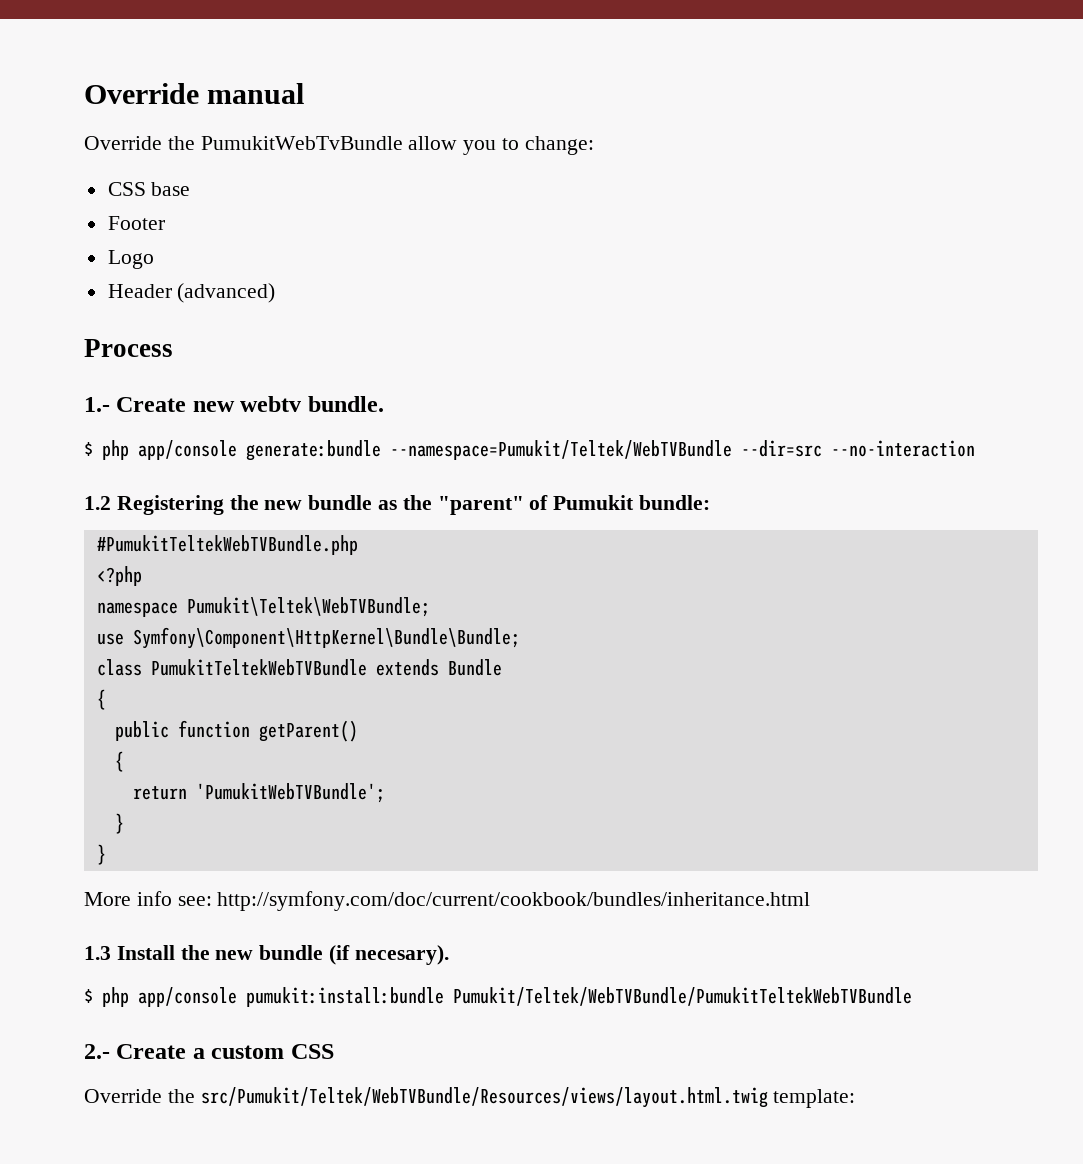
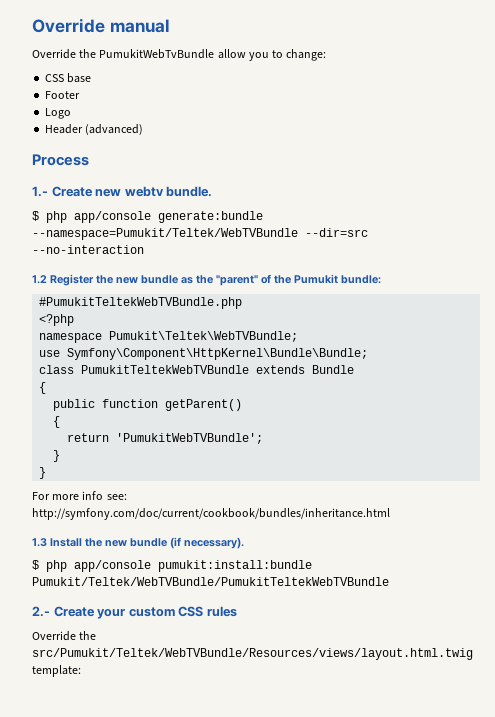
[116,495,224,515] Registering -> [50,274,94,286] Register
(549, 502) none -> [274,275,291,284] the
[84,892,131,906] More -> [32,492,80,500] For more
[354,945,449,965] necesary). -> [184,537,244,549] necessary).
[192,1048,205,1059] a -> [97,609,126,619] your
(334, 1051) none -> [206,606,237,617] rules

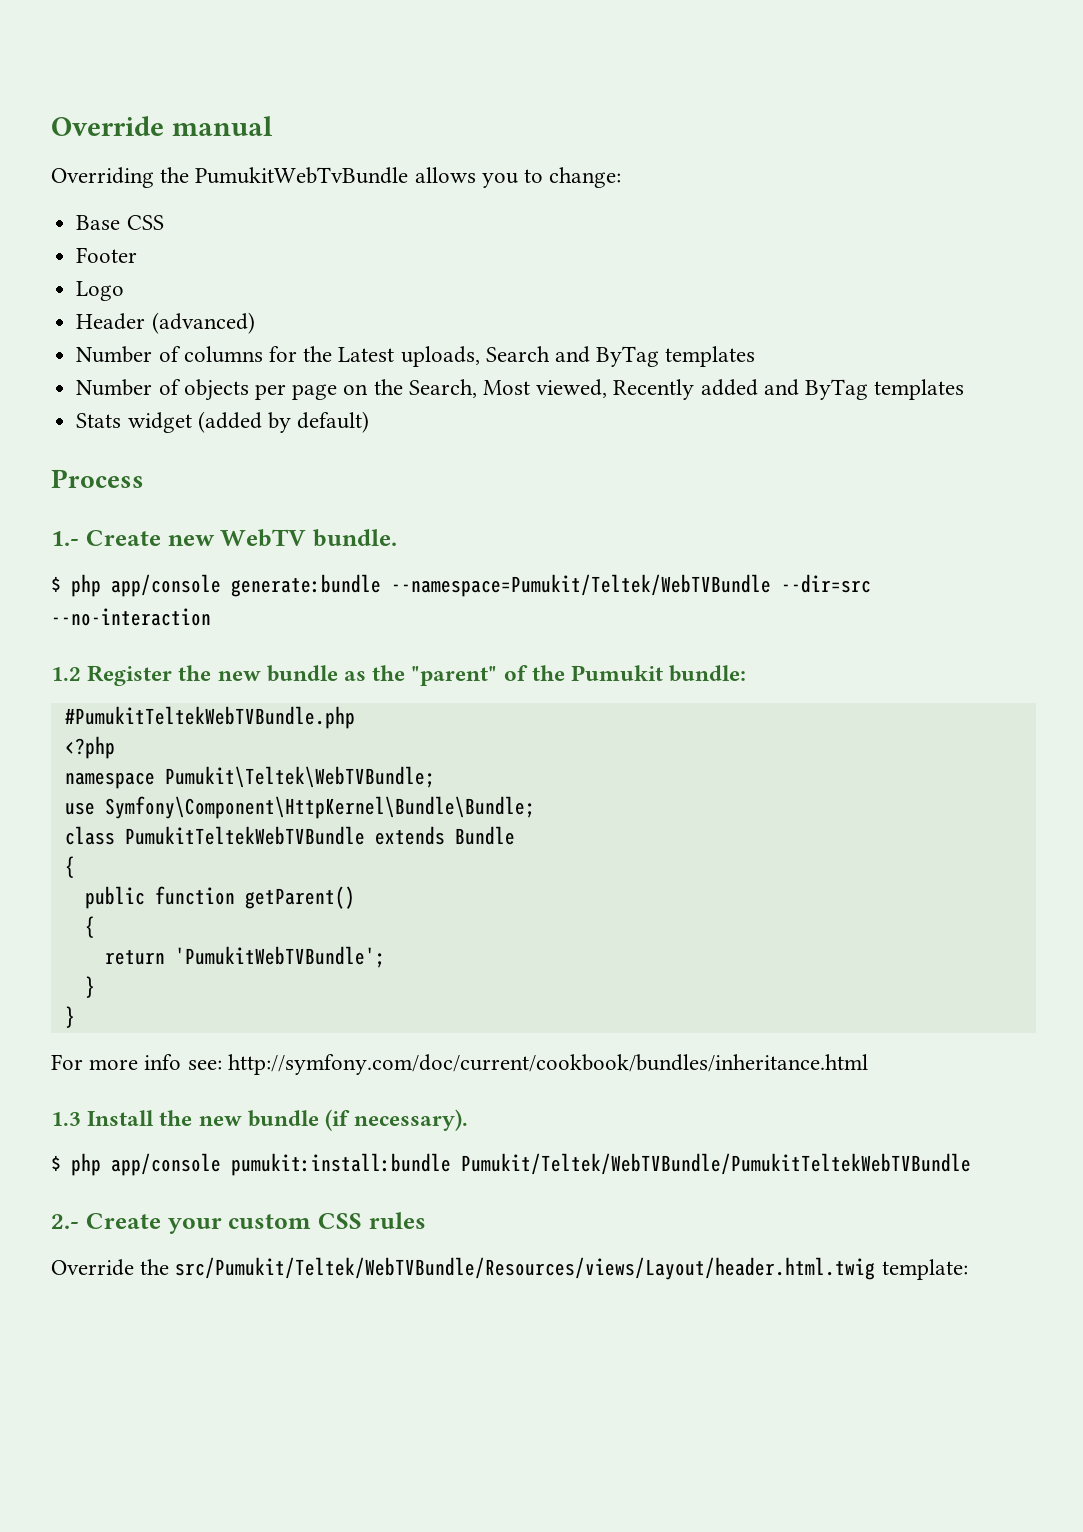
[32,49,76,59] Override -> [51,167,154,188] Overriding
[217,49,246,59] allow -> [414,167,476,183] allows
[45,73,92,83] CSS base -> [76,215,164,230] Base CSS
(144, 129) none -> [76,346,756,367] [76,379,965,401] [76,411,370,433] // Number of columns for the Latest uploads, Search and ByTag templates // Number of objects per page on the Search, Most viewed, Recently added and ByTag templates // Stats widget (added by default)
[124,186,164,197] webtv -> [220,529,307,547] WebTV
[32,648,473,660] src/Pumukit/Teltek/WebTVBundle/Resources/views/layout.html.twig -> [175,1257,876,1280] src/Pumukit/Teltek/WebTVBundle/Resources/views/Layout/header.html.twig

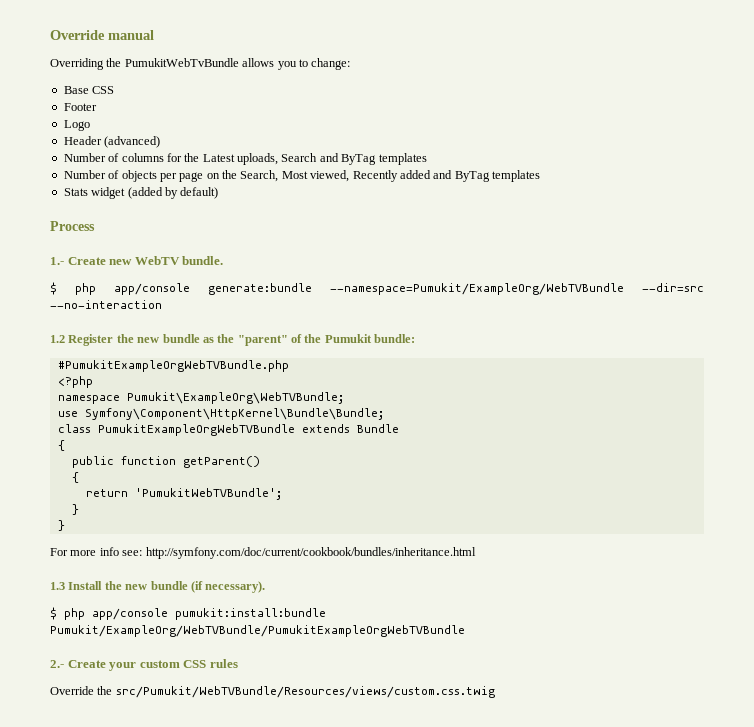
[391,574,771,597] --namespace=Pumukit/Teltek/WebTVBundle -> [330,283,624,295] --namespace=Pumukit/ExampleOrg/WebTVBundle
[64,706,355,729] #PumukitTeltekWebTVBundle.php -> [57,360,289,372] #PumukitExampleOrgWebTVBundle.php
[164,766,435,788] Pumukit\Teltek\WebTVBundle; -> [126,392,344,404] Pumukit\ExampleOrg\WebTVBundle;
[124,826,365,845] PumukitTeltekWebTVBundle -> [97,424,295,436] PumukitExampleOrgWebTVBundle
[461,1153,971,1175] Pumukit/Teltek/WebTVBundle/PumukitTeltekWebTVBundle -> [50,625,465,637] Pumukit/ExampleOrg/WebTVBundle/PumukitExampleOrgWebTVBundle
[175,1257,968,1280] src/Pumukit/Teltek/WebTVBundle/Resources/views/Layout/header.html.twig template: -> [115,686,495,698] src/Pumukit/WebTVBundle/Resources/views/custom.css.twig

